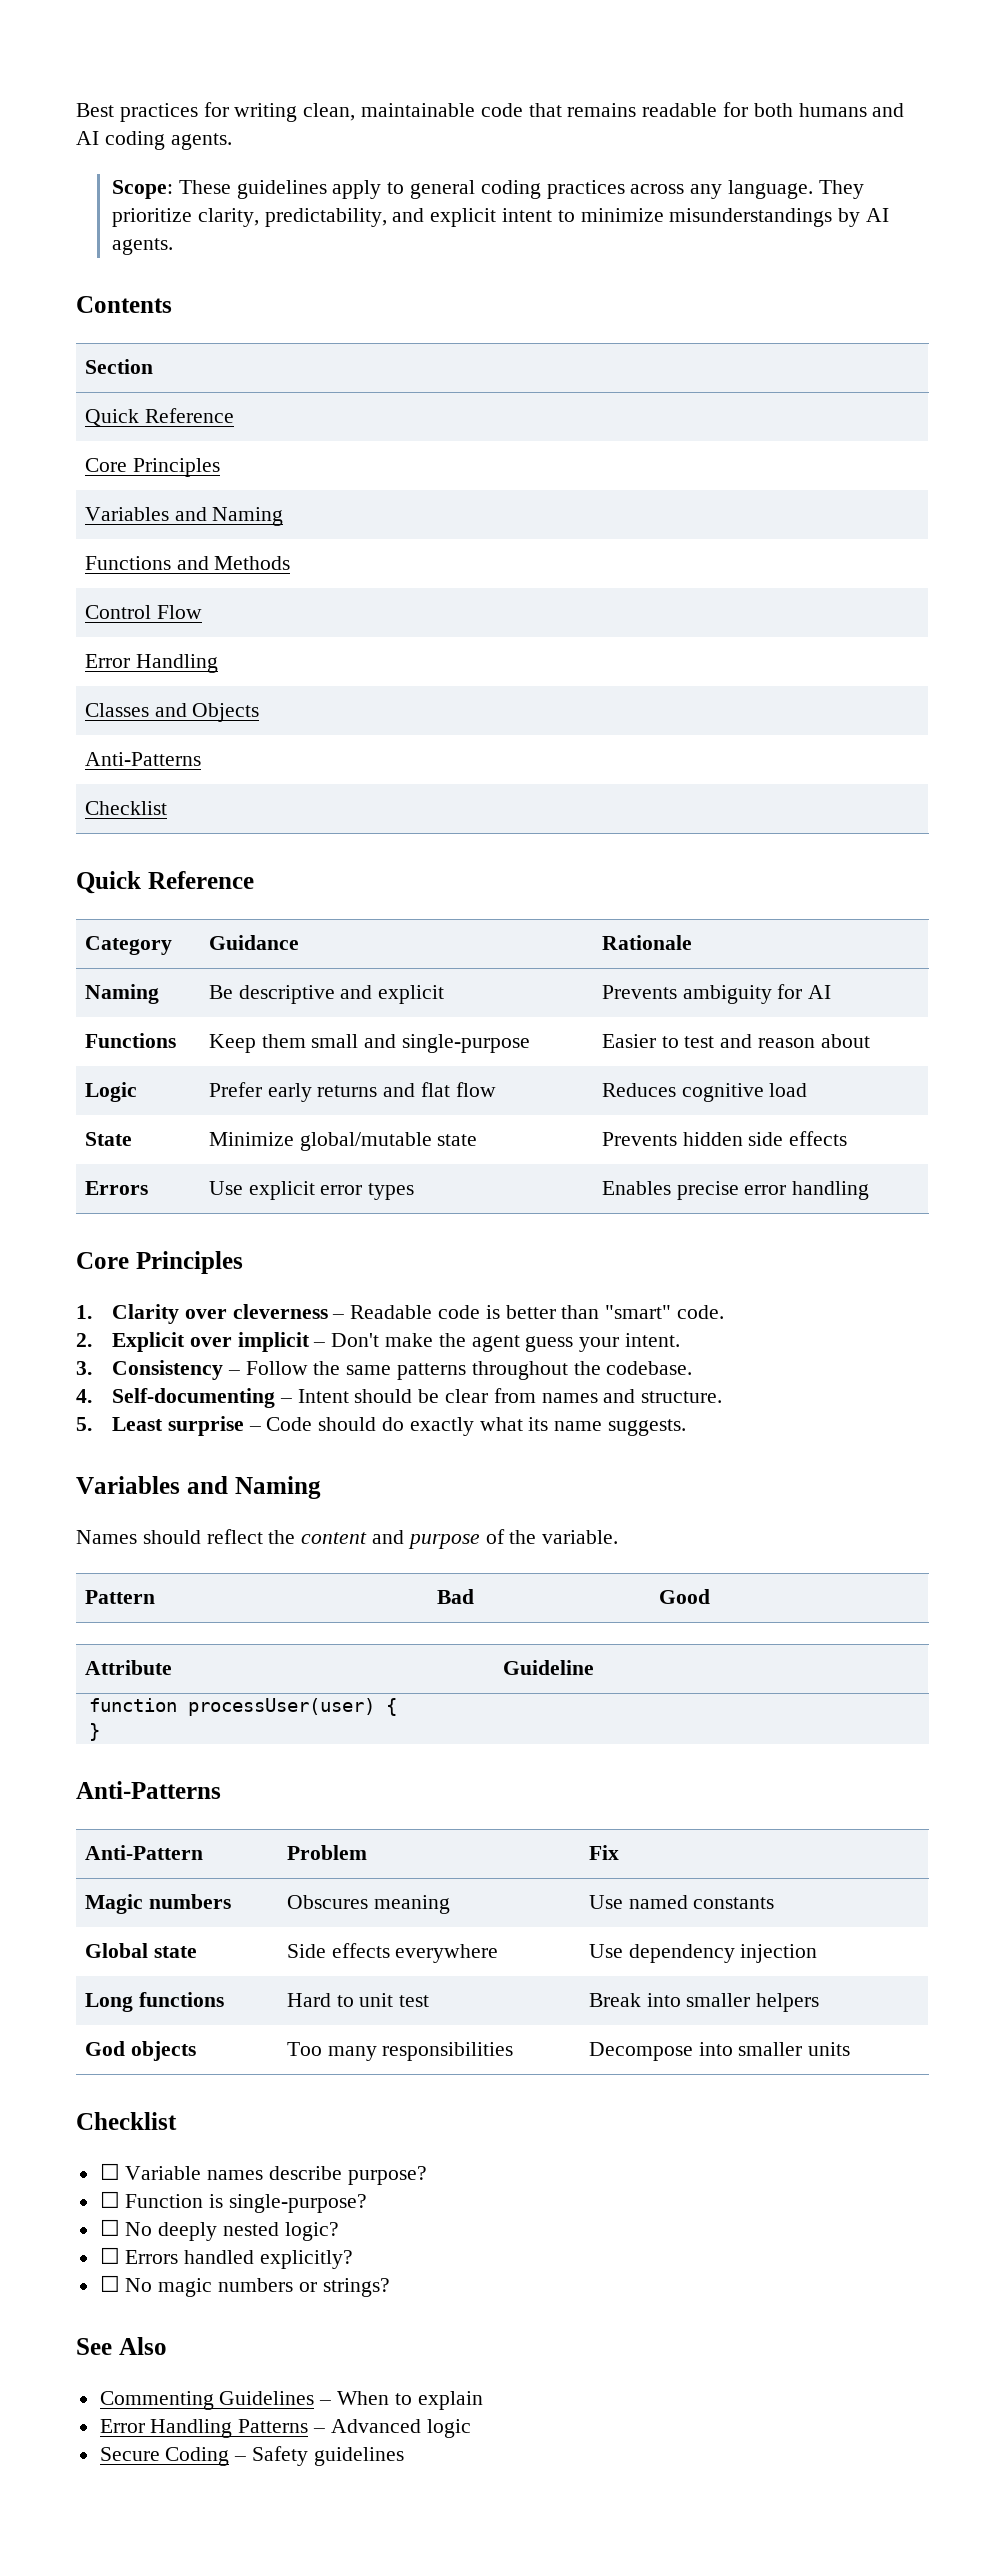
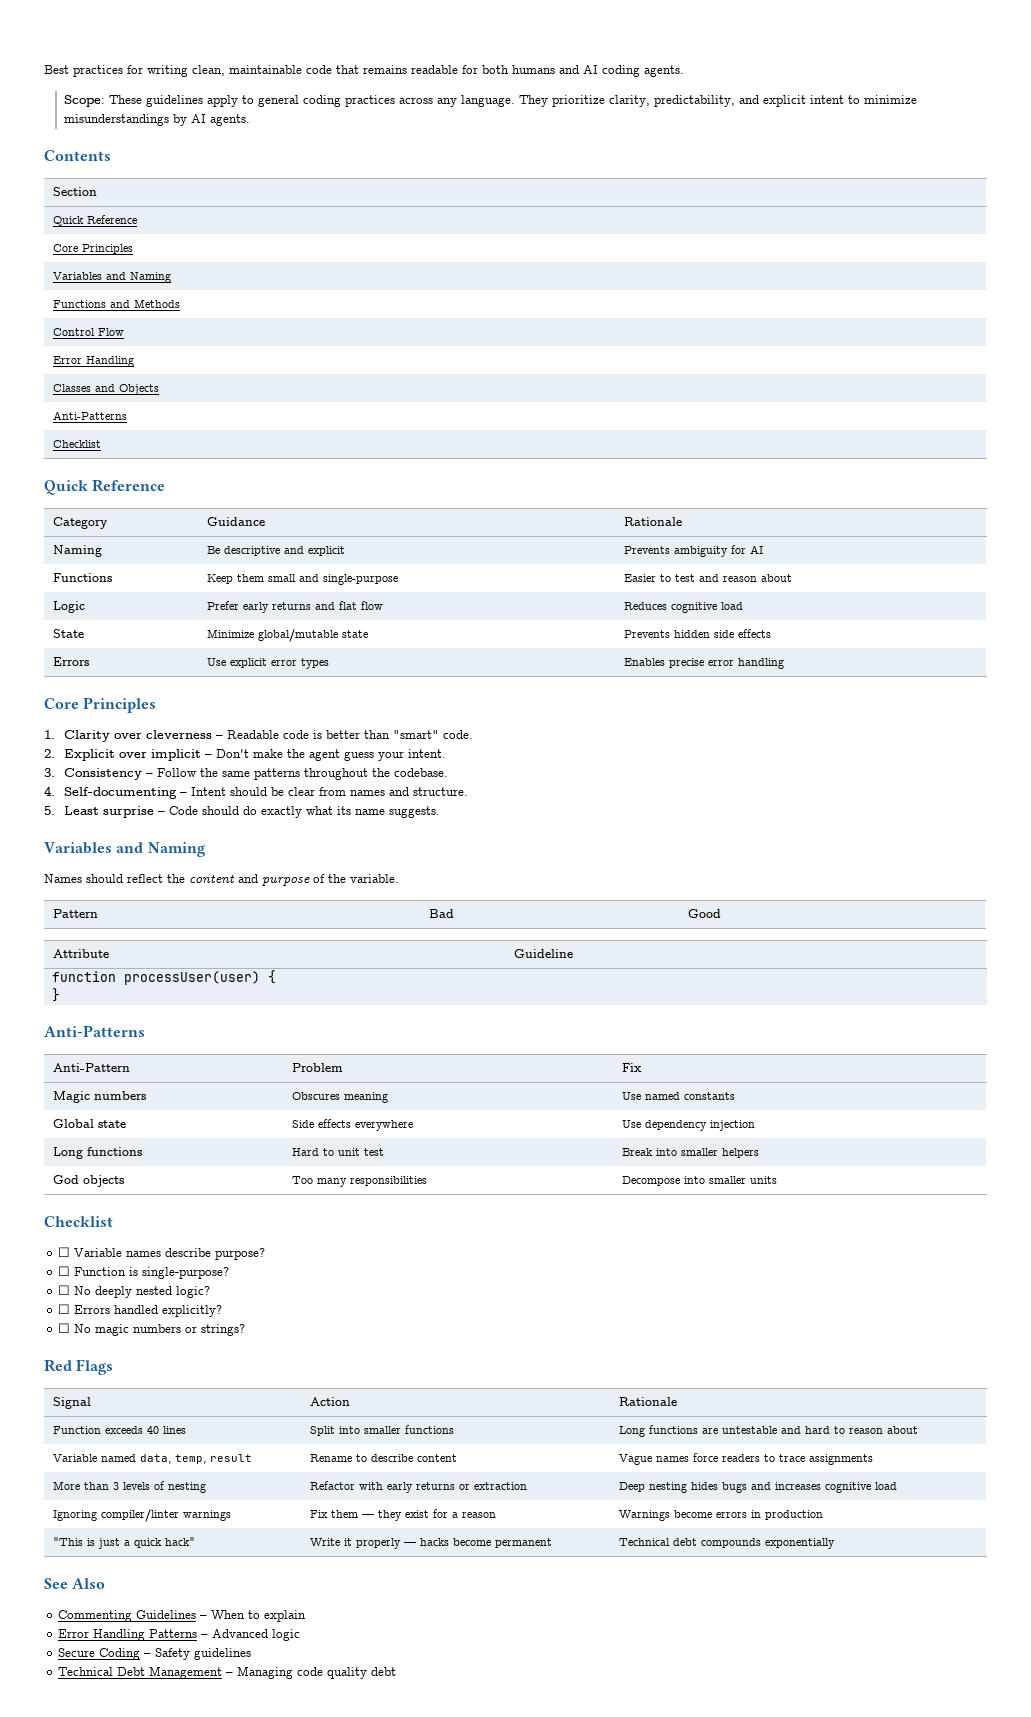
(390, 2287) none -> [44,1359,114,1375] [52,1397,91,1409] [309,1397,350,1406] [618,1397,677,1406] [52,1426,186,1434] [309,1425,454,1436] [618,1425,918,1437] [52,1454,252,1464] [309,1454,457,1462] [618,1453,873,1465] [52,1481,206,1493] [309,1481,527,1493] [618,1482,897,1493] [52,1509,231,1522] [309,1509,496,1521] [618,1510,823,1521] [52,1537,195,1549] [309,1538,552,1549] [618,1538,835,1549] // Red Flags // Signal | Action | Rationale // Function exceeds 40 lines | Split into smaller functions | Long functions are untestable and hard to reason about // Variable named data, temp, result | Rename to describe content | Vague names force readers to trace assignments // More than 3 levels of nesting | Refactor with early returns or extraction | Deep nesting hides bugs and increases cognitive load // Ignoring compiler/linter warnings | Fix them — they exist for a reason | Warnings become errors in production // "This is just a quick hack" | Write it properly — hacks become permanent | Technical debt compounds exponentially
(404, 2456) none -> [58,1666,397,1679] // Technical Debt Management – Managing code quality debt

